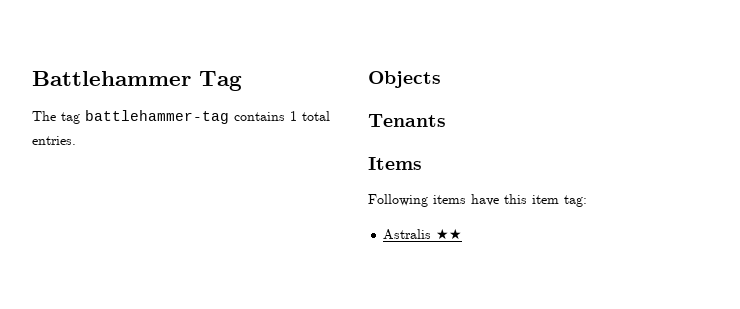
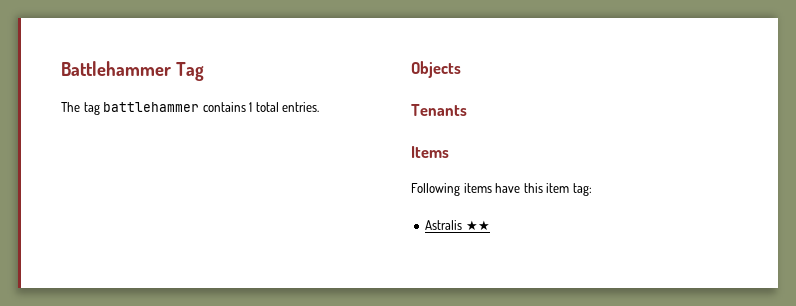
[85,110,229,124] battlehammer-tag -> [103,102,200,112] battlehammer

